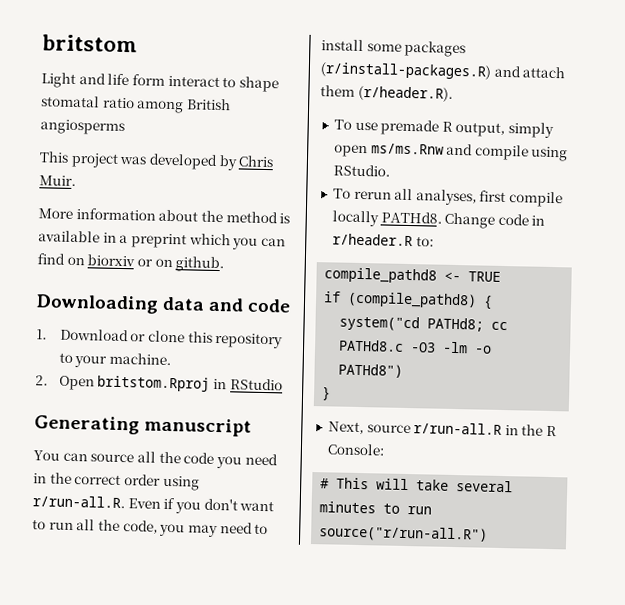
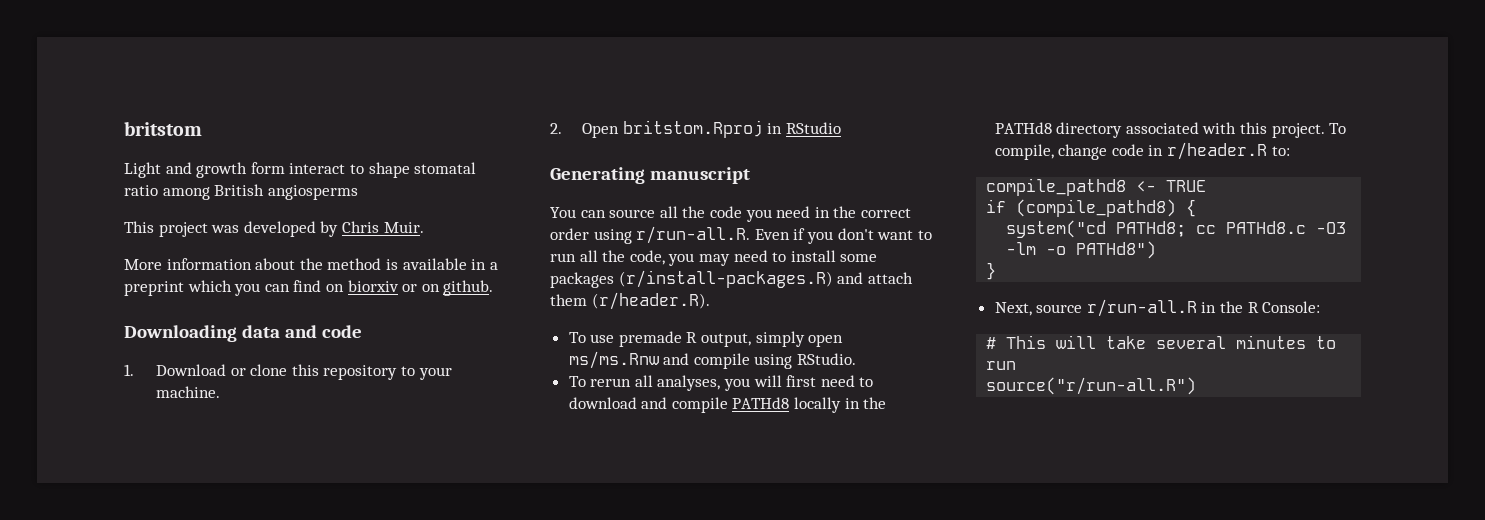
[107,73,130,86] life -> [196,162,248,178] growth
[479,190,564,208] [331,210,496,229] first compile locally PATHd8. Change -> [724,375,874,391] [568,397,887,413] [994,122,1347,138] [994,144,1108,160] you will first need to download and compile PATHd8 locally in the PATHd8 directory associated with this project. To compile, change

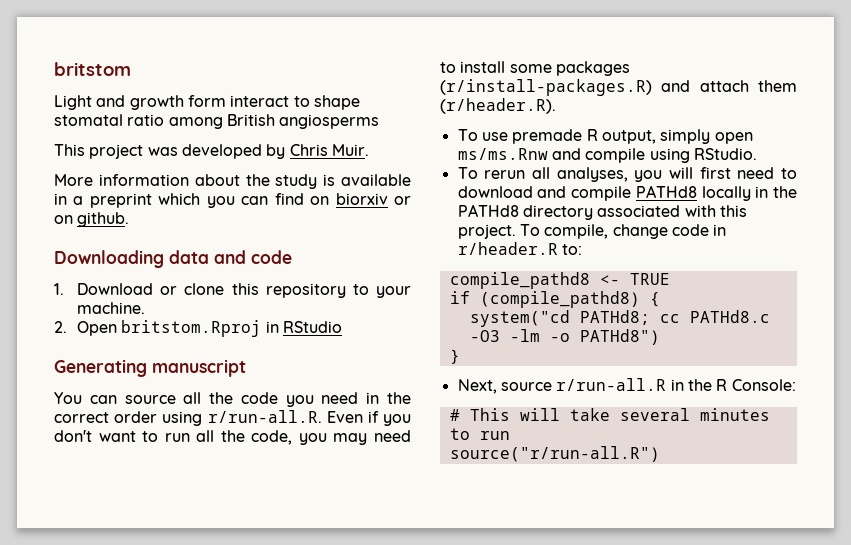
[327,258,382,270] method -> [275,174,318,189] study

